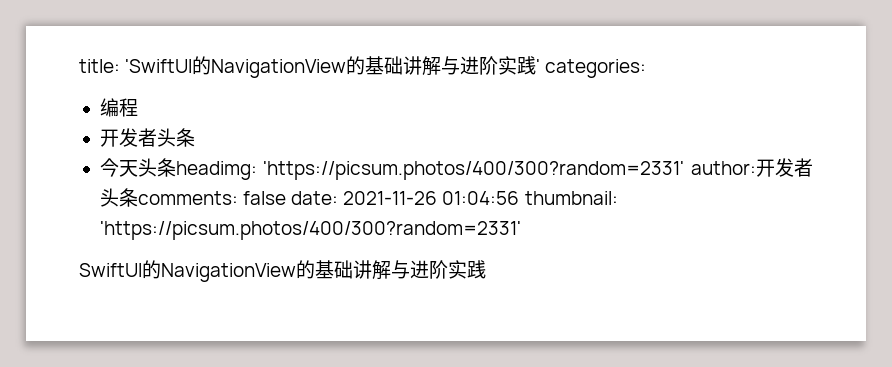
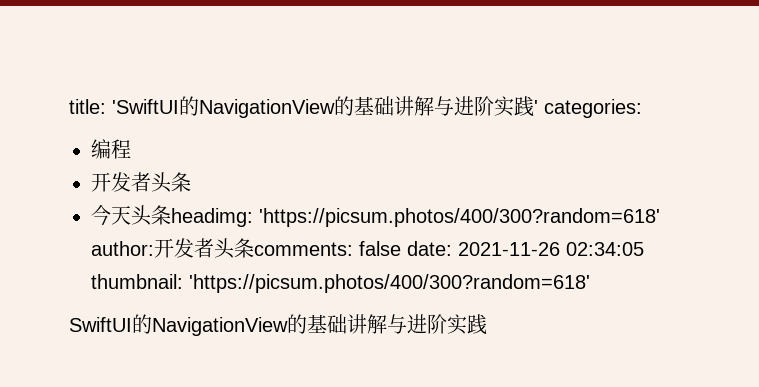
[263,161,685,180] 'https://picsum.photos/400/300?random=2331' -> [259,208,660,227] 'https://picsum.photos/400/300?random=618'
[442,191,618,205] [99,221,521,240] 01:04:56 thumbnail: 'https://picsum.photos/400/300?random=2331' -> [566,242,644,256] [91,274,590,293] 02:34:05 thumbnail: 'https://picsum.photos/400/300?random=618'

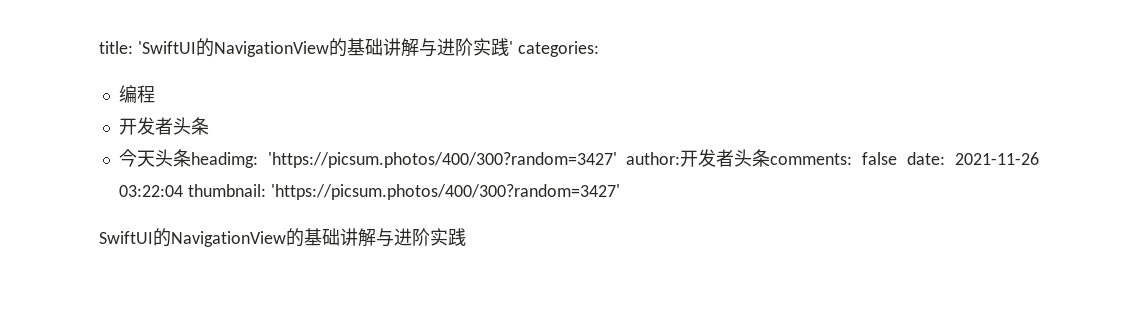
[259,208,660,227] 'https://picsum.photos/400/300?random=618' -> [267,152,617,168] 'https://picsum.photos/400/300?random=3427'
[566,242,644,256] [91,274,590,293] 02:34:05 thumbnail: 'https://picsum.photos/400/300?random=618' -> [118,184,620,200] 03:22:04 thumbnail: 'https://picsum.photos/400/300?random=3427'

